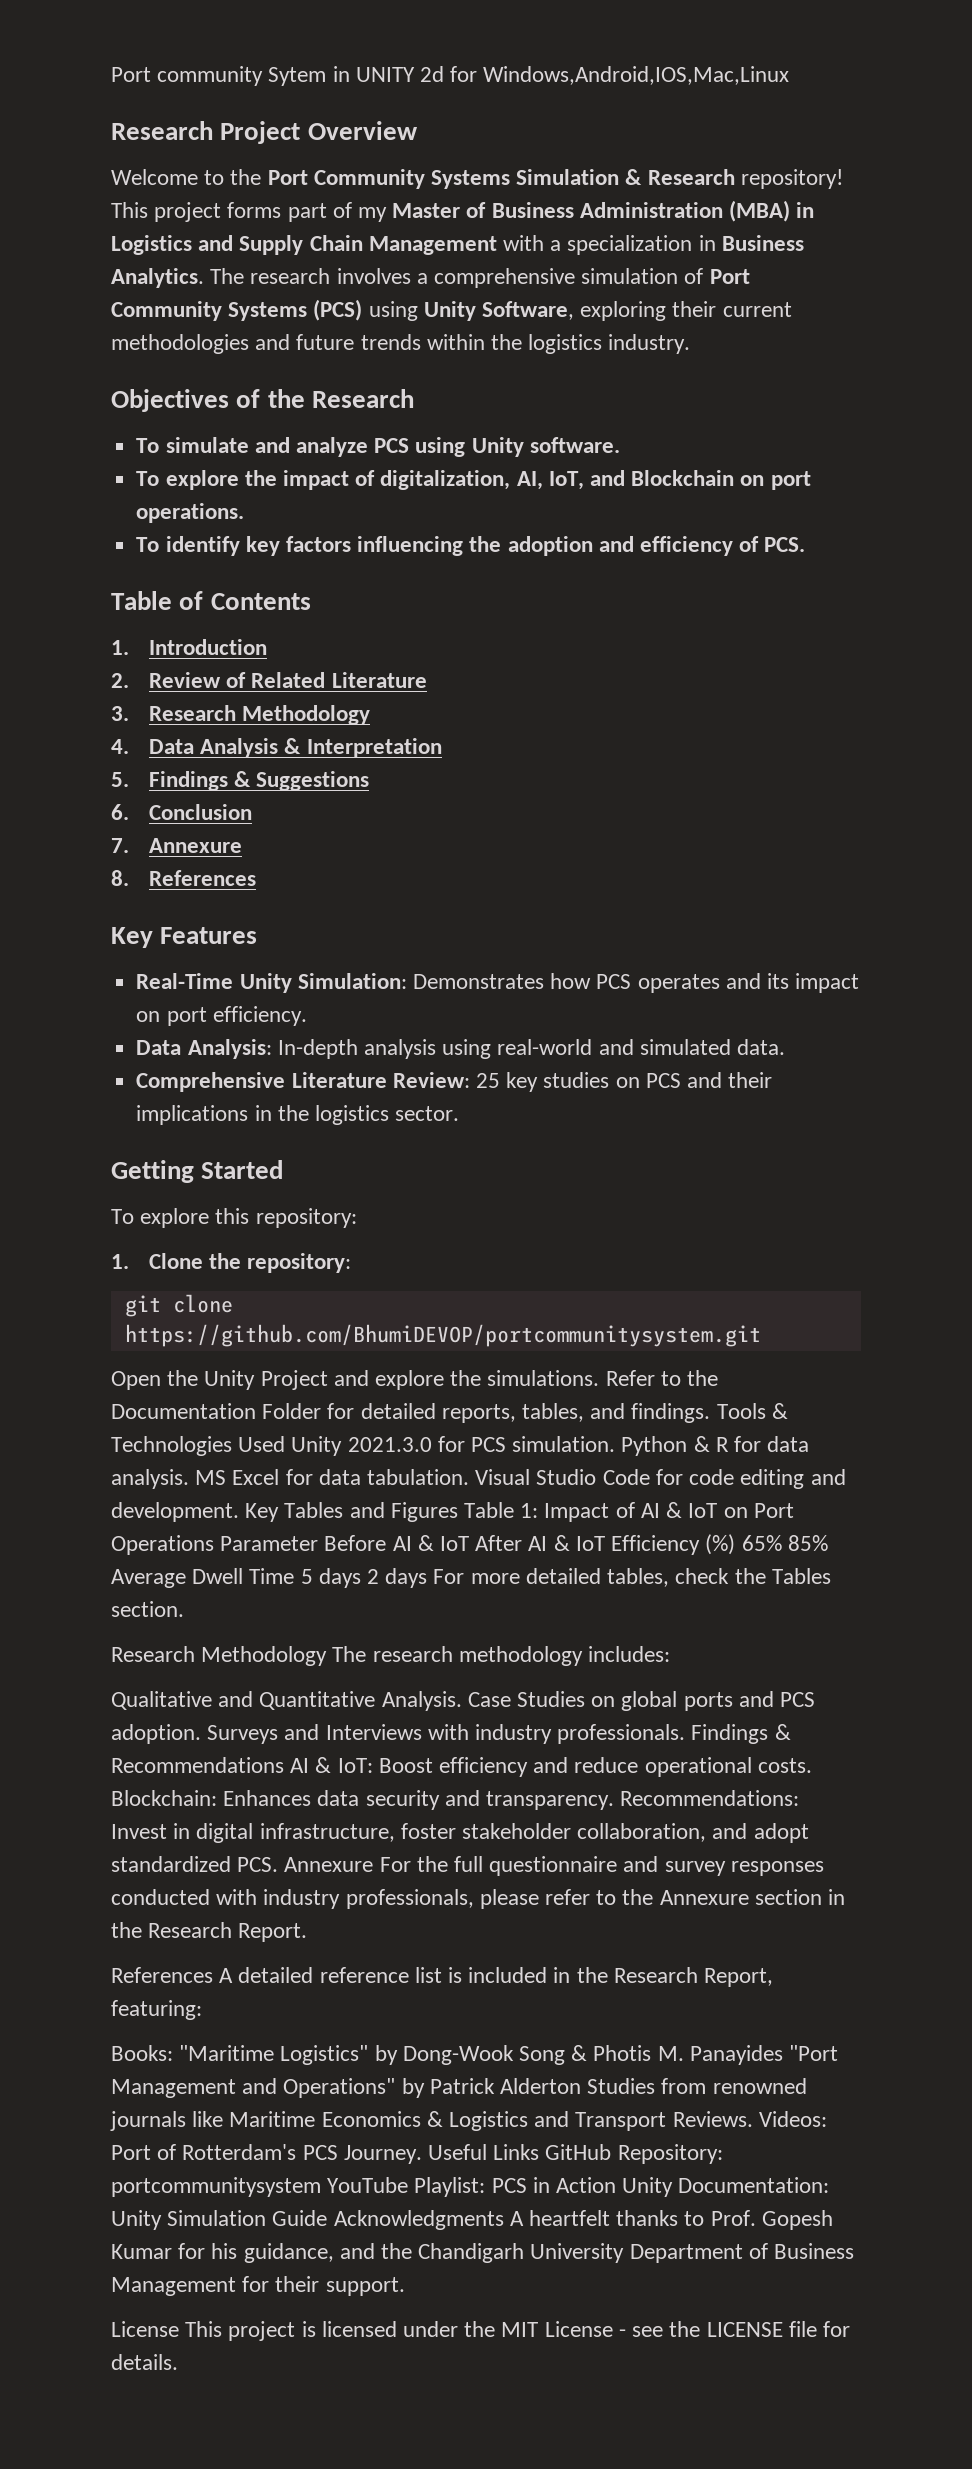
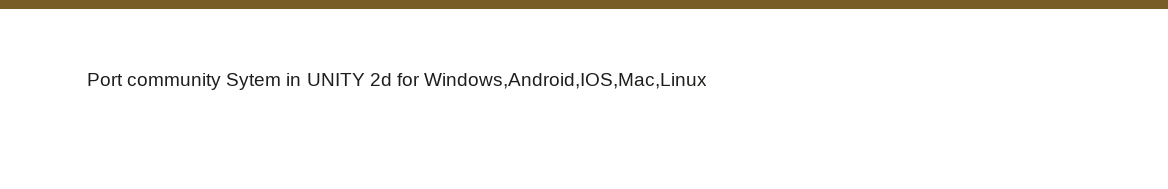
[111,121,418,144] [111,169,843,189] [111,200,815,222] [111,235,804,255] [111,268,750,288] [111,299,792,321] [111,334,691,354] [111,389,414,412] [136,437,620,457] [136,470,811,490] [136,503,245,523] [136,536,806,556] [111,591,311,610] [111,639,268,655] [111,672,427,688] [111,705,371,725] [111,738,442,758] [111,771,370,791] [111,804,253,820] [111,838,243,853] [111,870,257,886] [111,927,258,948] [136,973,860,993] [136,1006,307,1026] [136,1039,785,1059] [136,1072,773,1092] [136,1105,460,1125] [111,1160,284,1183] [111,1208,357,1228] [111,1253,352,1273] [124,1294,233,1317] [124,1324,761,1347] [111,1370,719,1390] [111,1403,788,1423] [111,1436,810,1456] [111,1469,846,1489] [111,1502,794,1522] [111,1534,828,1555] [111,1568,831,1588] [111,1601,184,1617] [111,1646,671,1666] [111,1691,816,1711] [111,1724,791,1744] [111,1757,812,1777] [111,1790,800,1810] [111,1823,809,1843] [111,1856,824,1876] [111,1889,846,1909] [111,1922,308,1942] [111,1967,774,1987] [111,2000,202,2020] [111,2045,839,2065] [111,2078,807,2098] [110,2111,827,2131] [111,2144,723,2164] [111,2177,830,2197] [111,2210,833,2230] [111,2243,855,2263] [111,2276,405,2296] [111,2321,850,2341] [111,2354,178,2370] // Research Project Overview // Welcome to the Port Community Systems Simulation & Research repository! This project forms part of my Master of Business Administration (MBA) in Logistics and Supply Chain Management with a specialization in Business Analytics. The research involves a comprehensive simulation of Port Community Systems (PCS) using Unity Software, exploring their current methodologies and future trends within the logistics industry. // Objectives of the Research // To simulate and analyze PCS using Unity software. // To explore the impact of digitalization, AI, IoT, and Blockchain on port operations. // To identify key factors influencing the adoption and efficiency of PCS. // Table of Contents // 1. Introduction // 2. Review of Related Literature // 3. Research Methodology // 4. Data Analysis & Interpretation // 5. Findings & Suggestions // 6. Conclusion // 7. Annexure // 8. References // Key Features // Real-Time Unity Simulation: Demonstrates how PCS operates and its impact on port efficiency. // Data Analysis: In-depth analysis using real-world and simulated data. // Comprehensive Literature Review: 25 key studies on PCS and their implications in the logistics sector. // Getting Started // To explore this repository: // 1. Clone the repository: // git clone https://github.com/BhumiDEVOP/portcommunitysystem.git // Open the Unity Project and explore the simulations. Refer to the Documentation Folder for detailed reports, tables, and findings. Tools & Technologies Used Unity 2021.3.0 for PCS simulation. Python & R for data analysis. MS Excel for data tabulation. Visual Studio Code for code editing and development. Key Tables and Figures Table 1: Impact of AI & IoT on Port Operations Parameter Before AI & IoT After AI & IoT Efficiency (%) 65% 85% Average Dwell Time 5 days 2 days For more detailed tables, check the Tables section. // Research Methodology The research methodology includes: // Qualitative and Quantitative Analysis. Case Studies on global ports and PCS adoption. Surveys and Interviews with industry professionals. Findings & Recommendations AI & IoT: Boost efficiency and reduce operational costs. Blockchain: Enhances data security and transparency. Recommendations: Invest in digital infrastructure, foster stakeholder collaboration, and adopt standardized PCS. Annexure For the full questionnaire and survey responses conducted with industry professionals, please refer to the Annexure section in the Research Report. // References A detailed reference list is included in the Research Report, featuring: // Books: "Maritime Logistics" by Dong-Wook Song & Photis M. Panayides "Port Management and Operations" by Patrick Alderton Studies from renowned journals like Maritime Economics & Logistics and Transport Reviews. Videos: Port of Rotterdam's PCS Journey. Useful Links GitHub Repository: portcommunitysystem YouTube Playlist: PCS in Action Unity Documentation: Unity Simulation Guide Acknowledgments A heartfelt thanks to Prof. Gopesh Kumar for his guidance, and the Chandigarh University Department of Business Management for their support. // License This project is licensed under the MIT License - see the LICENSE file for details. -> (707, 81) none

